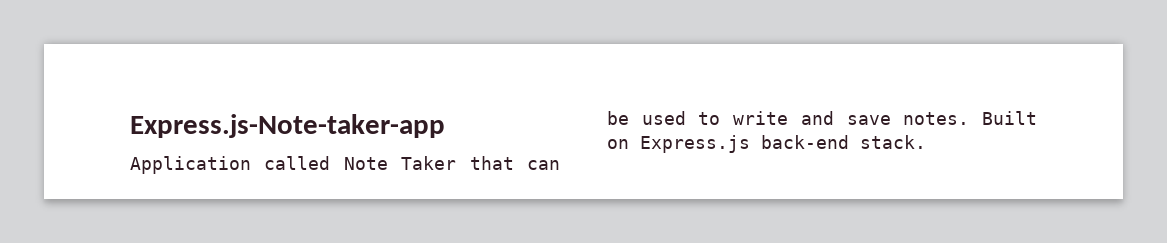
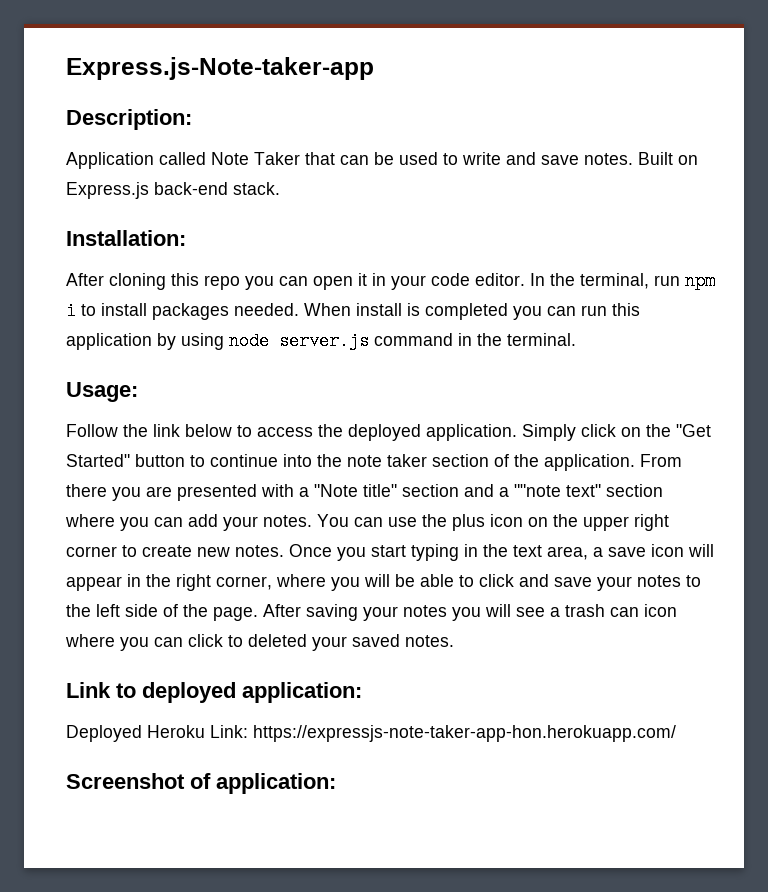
(445, 126) none -> [66,109,192,130] // Description:
(926, 142) none -> [66,230,186,246] [66,272,715,290] [66,302,640,320] [66,332,576,350] [66,382,138,402] [66,424,711,441] [66,454,682,471] [66,484,663,501] [65,514,669,531] [66,544,714,561] [66,574,701,591] [66,604,677,621] [65,634,454,651] [66,682,362,703] [66,725,676,742] [66,773,336,794] // Installation: // After cloning this repo you can open it in your code editor. In the terminal, run npm i to install packages needed. When install is completed you can run this application by using node server.js command in the terminal. // Usage: // Follow the link below to access the deployed application. Simply click on the "Get Started" button to continue into the note taker section of the application. From there you are presented with a "Note title" section and a ""note text" section where you can add your notes. You can use the plus icon on the upper right corner to create new notes. Once you start typing in the text area, a save icon will appear in the right corner, where you will be able to click and save your notes to the left side of the page. After saving your notes you will see a trash can icon where you can click to deleted your saved notes. // Link to deployed application: // Deployed Heroku Link: https://expressjs-note-taker-app-hon.herokuapp.com/ // Screenshot of application:

